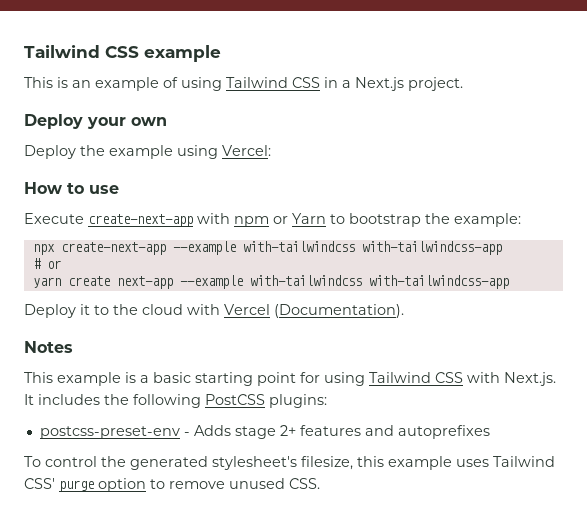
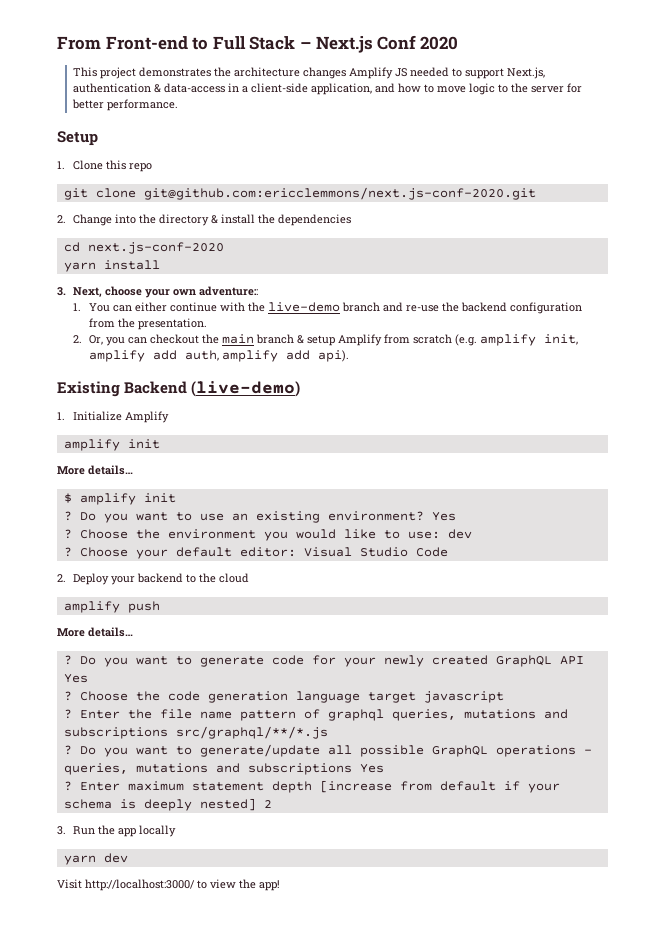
[24,45,221,62] [24,77,463,91] [24,114,167,129] [24,145,271,159] [24,182,119,194] [24,213,521,227] [32,241,502,255] [32,258,61,269] [32,275,509,289] [24,304,404,318] [24,341,73,353] [24,372,556,386] [24,394,327,408] [39,425,490,439] [24,456,555,470] [24,478,320,492] Tailwind CSS example // This is an example of using Tailwind CSS in a Next.js project. // Deploy your own // Deploy the example using Vercel: // How to use // Execute create-next-app with npm or Yarn to bootstrap the example: // npx create-next-app --example with-tailwindcss with-tailwindcss-app // # or // yarn create next-app --example with-tailwindcss with-tailwindcss-app // Deploy it to the cloud with Vercel (Documentation). // Notes // This example is a basic starting point for using Tailwind CSS with Next.js. It includes the following PostCSS plugins: // postcss-preset-env - Adds stage 2+ features and autoprefixes // To control the generated stylesheet's filesize, this example uses Tailwind CSS' purge option to remove unused CSS. -> [57,35,458,53] [72,67,545,79] [72,83,582,95] [71,99,178,111] [57,131,98,146] [57,160,152,172] [63,187,536,200] [57,214,351,226] [63,242,224,254] [63,260,160,272] [57,286,258,298] [72,302,582,314] [88,318,207,330] [72,334,578,346] [88,350,349,362] [57,381,301,397] [57,411,169,423] [63,439,160,451] [57,465,133,475] [63,493,176,505] [63,511,456,523] [63,529,472,541] [63,547,448,559] [57,573,249,585] [63,601,160,613] [57,627,133,637] [63,655,584,667] [63,674,88,683] [63,691,504,703] [63,709,568,721] [63,726,328,739] [63,744,592,757] [63,763,384,775] [63,780,560,793] [63,798,272,811] [57,825,176,837] [63,853,128,865] [57,879,280,891] From Front-end to Full Stack – Next.js Conf 2020 // This project demonstrates the architecture changes Amplify JS needed to support Next.js, authentication & data-access in a client-side application, and how to move logic to the server for better performance. // Setup // 1. Clone this repo // git clone git@github.com:ericclemmons/next.js-conf-2020.git // 2. Change into the directory & install the dependencies // cd next.js-conf-2020 // yarn install // 3. Next, choose your own adventure:: // 1. You can either continue with the live-demo branch and re-use the backend configuration from the presentation. // 2. Or, you can checkout the main branch & setup Amplify from scratch (e.g. amplify init, amplify add auth, amplify add api). // Existing Backend (live-demo) // 1. Initialize Amplify // amplify init // More details… // $ amplify init // ? Do you want to use an existing environment? Yes // ? Choose the environment you would like to use: dev // ? Choose your default editor: Visual Studio Code // 2. Deploy your backend to the cloud // amplify push // More details… // ? Do you want to generate code for your newly created GraphQL API Yes // ? Choose the code generation language target javascript // ? Enter the file name pattern of graphql queries, mutations and subscriptions src/graphql/**/*.js // ? Do you want to generate/update all possible GraphQL operations - queries, mutations and subscriptions Yes // ? Enter maximum statement depth [increase from default if your schema is deeply nested] 2 // 3. Run the app locally // yarn dev // Visit http://localhost:3000/ to view the app!

